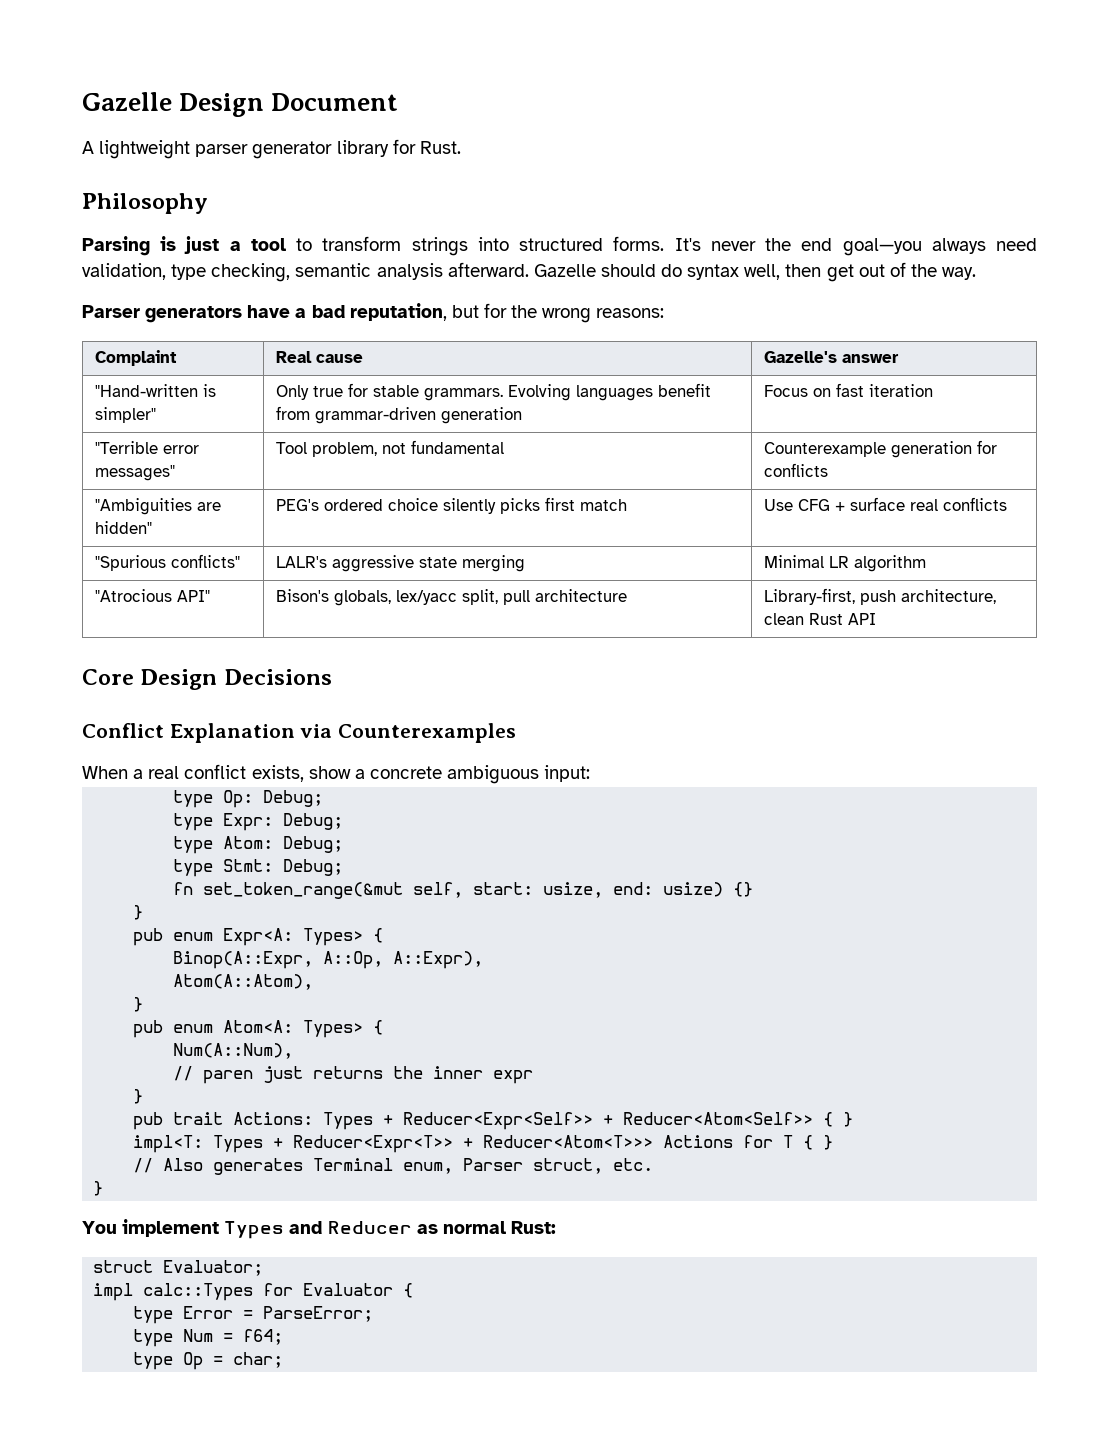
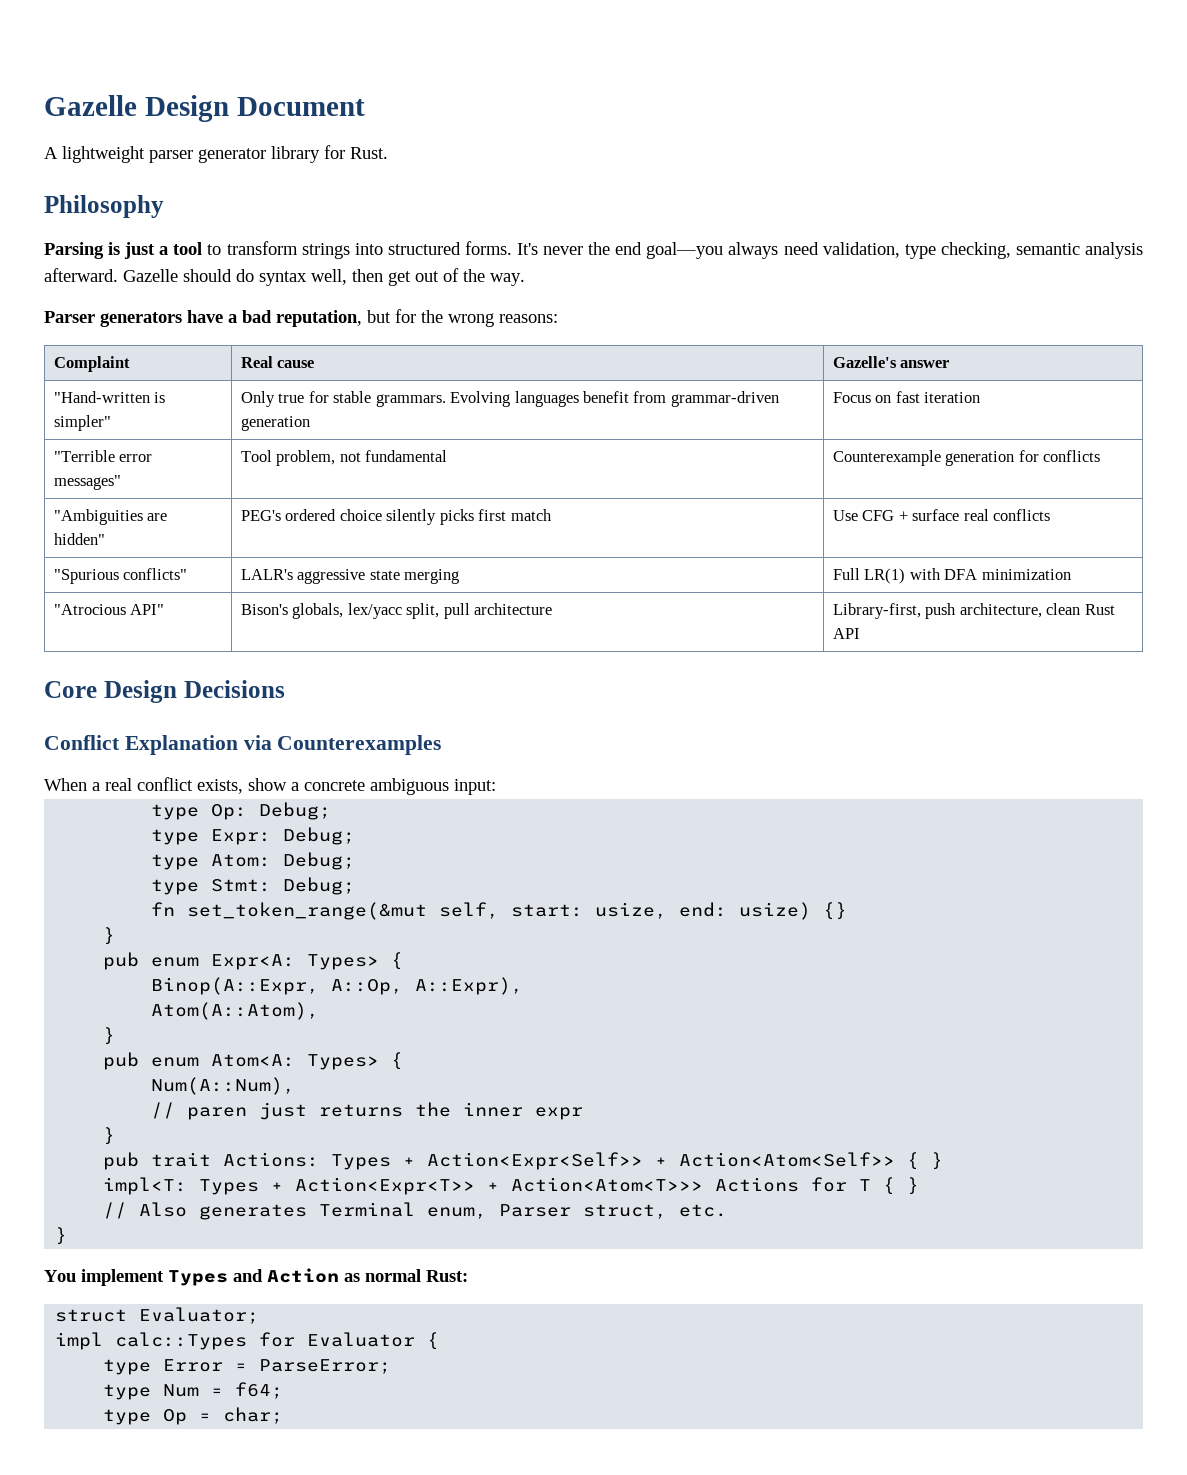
[763,555,926,572] Minimal LR algorithm -> [832,568,1071,584] Full LR(1) with DFA minimization
[403,1112,814,1130] Reducer<Expr<Self>> + Reducer<Atom<Self>> -> [427,1152,896,1170] Action<Expr<Self>> + Action<Atom<Self>>
[293,1135,654,1153] Reducer<Expr<T>> + Reducer<Atom<T>>> -> [295,1177,704,1195] Action<Expr<T>> + Action<Atom<T>>>
[327,1221,412,1234] Reducer -> [267,1268,339,1283] Action

